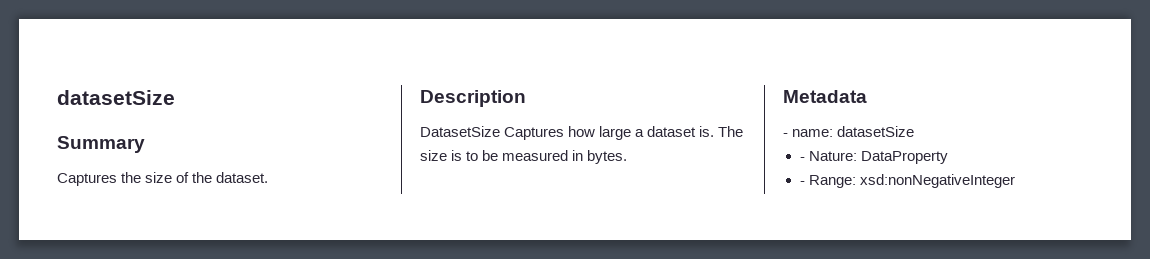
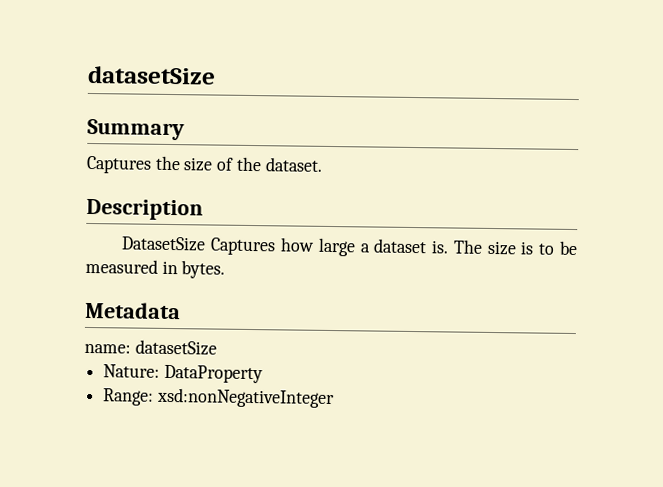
[783,133,788,137] - -> (181, 310) none
[799,157,805,161] - -> (217, 347) none
[799,181,805,185] - -> (263, 374) none

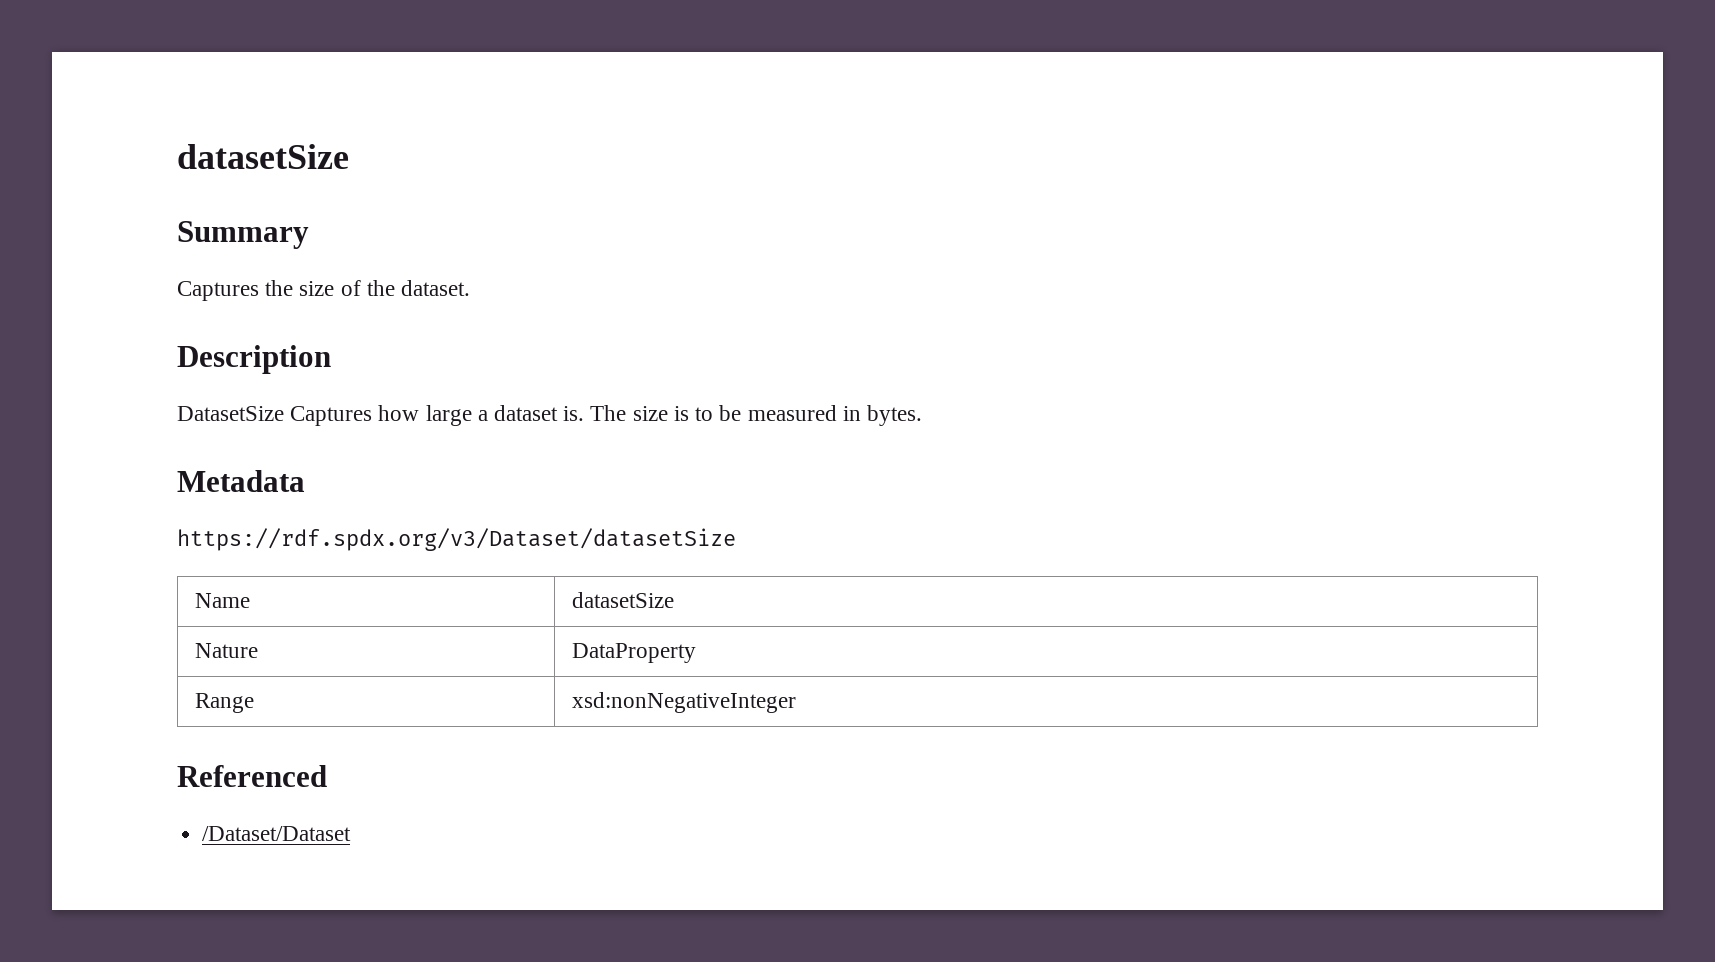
[84,339,217,356] [103,364,263,384] [102,387,335,409] name: datasetSize // Nature: DataProperty // Range: xsd:nonNegativeInteger -> [177,528,736,551] [195,593,251,608] [572,592,675,608] [195,643,259,658] [572,643,697,663] [195,693,255,713] [572,692,797,713] [177,765,327,787] [202,826,352,841] https://rdf.spdx.org/v3/Dataset/datasetSize // Name | datasetSize // Nature | DataProperty // Range | xsd:nonNegativeInteger // Referenced // /Dataset/Dataset

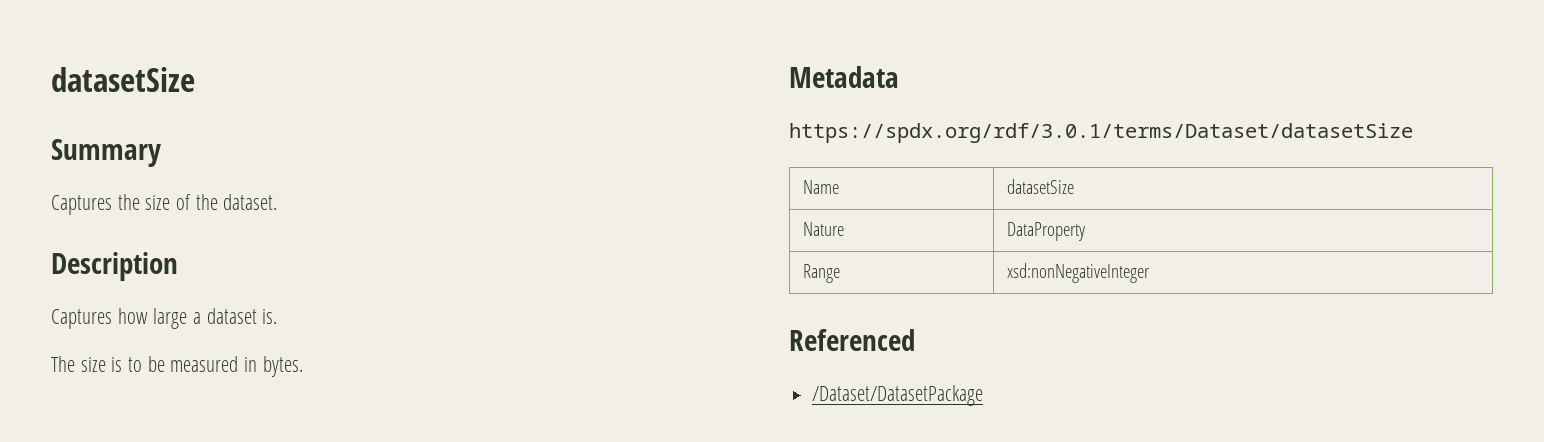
[177,406,284,421] DatasetSize -> (178, 266) none
(585, 413) none -> (278, 316) //
[177,528,736,551] https://rdf.spdx.org/v3/Dataset/datasetSize -> [789,123,1413,143] https://spdx.org/rdf/3.0.1/terms/Dataset/datasetSize
[202,826,352,841] /Dataset/Dataset -> [812,385,984,406] /Dataset/DatasetPackage

